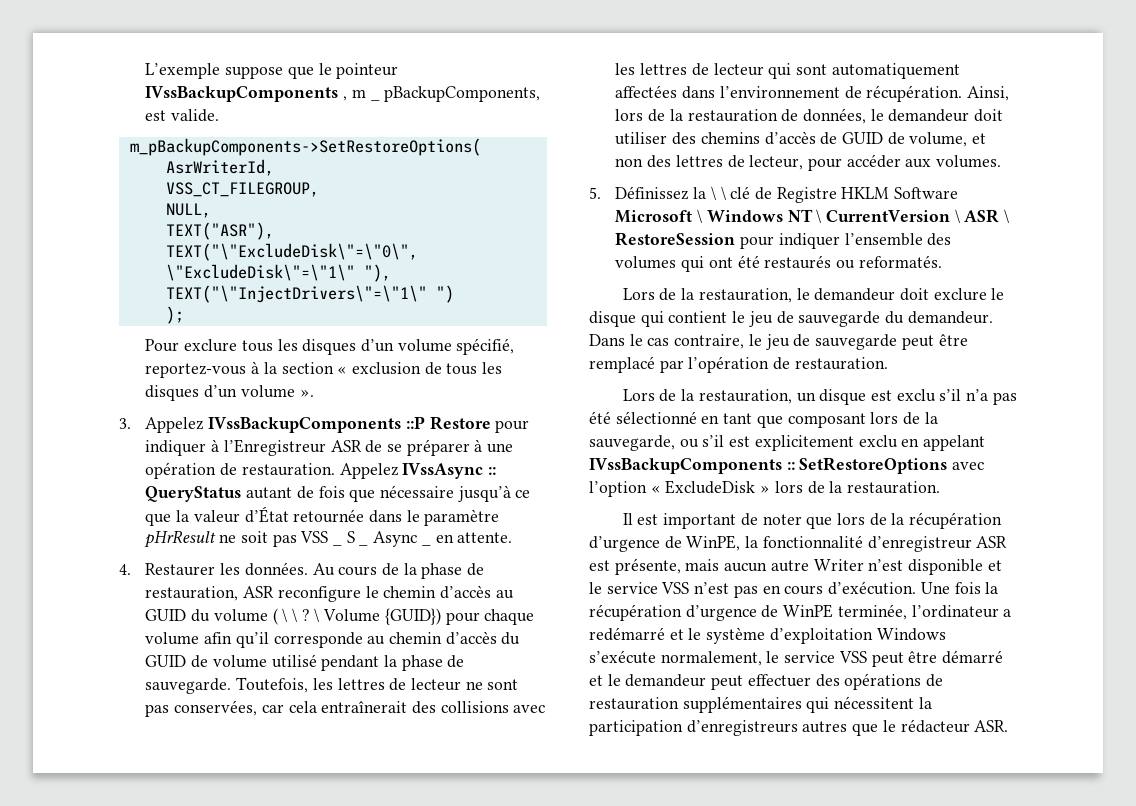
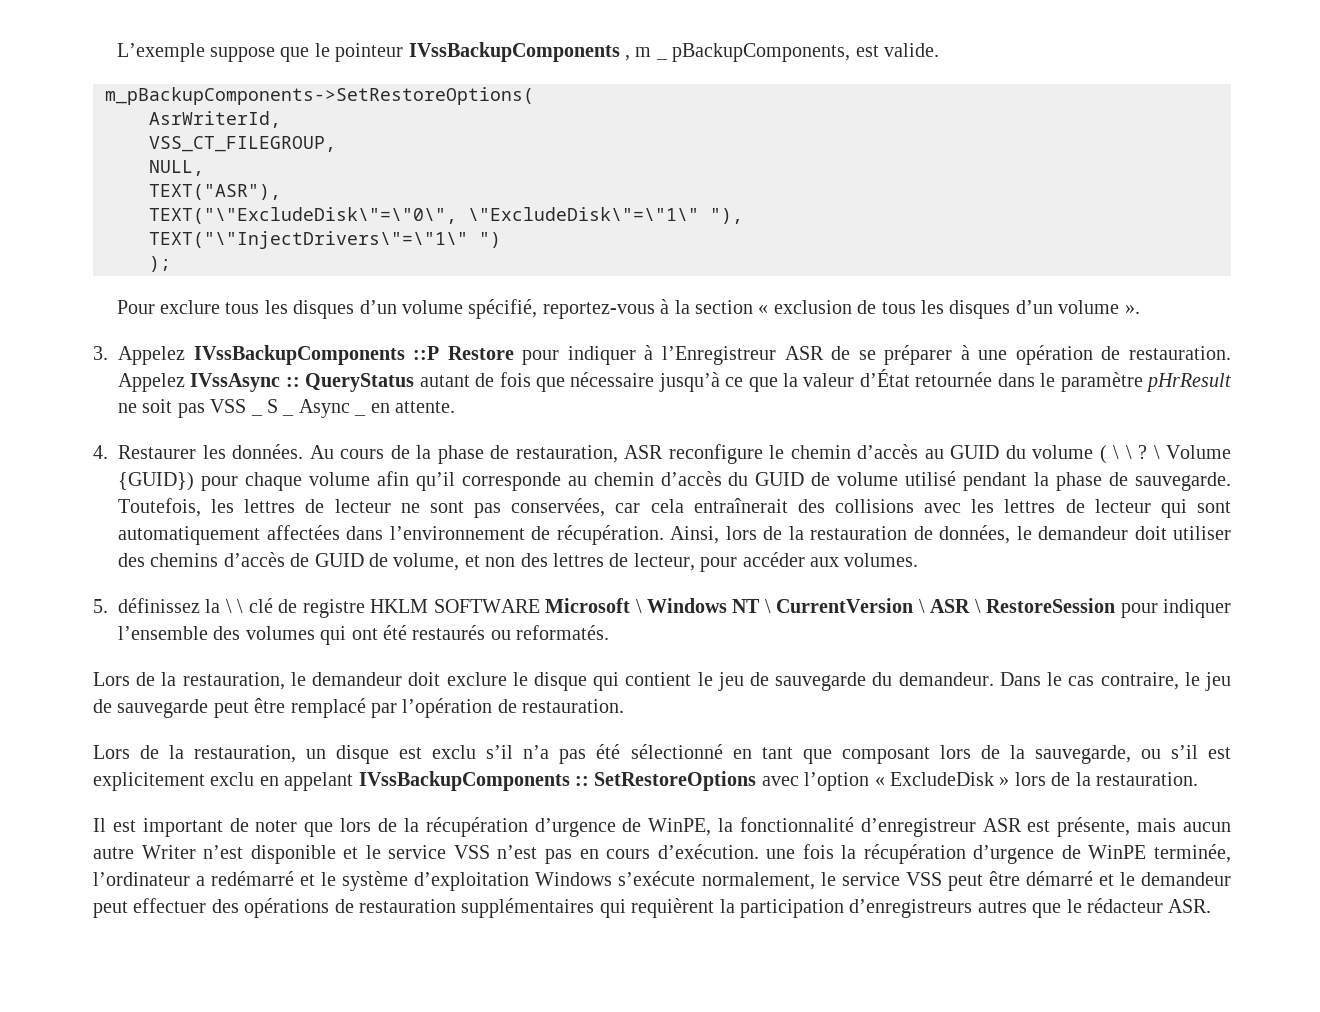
[615,186,690,200] Définissez -> [118,598,200,613] définissez
[776,187,959,203] Registre HKLM Software -> [302,599,540,618] registre HKLM SOFTWARE
[920,582,950,594] Une -> [766,849,796,859] une
[834,696,915,709] nécessitent -> [631,898,715,918] requièrent

